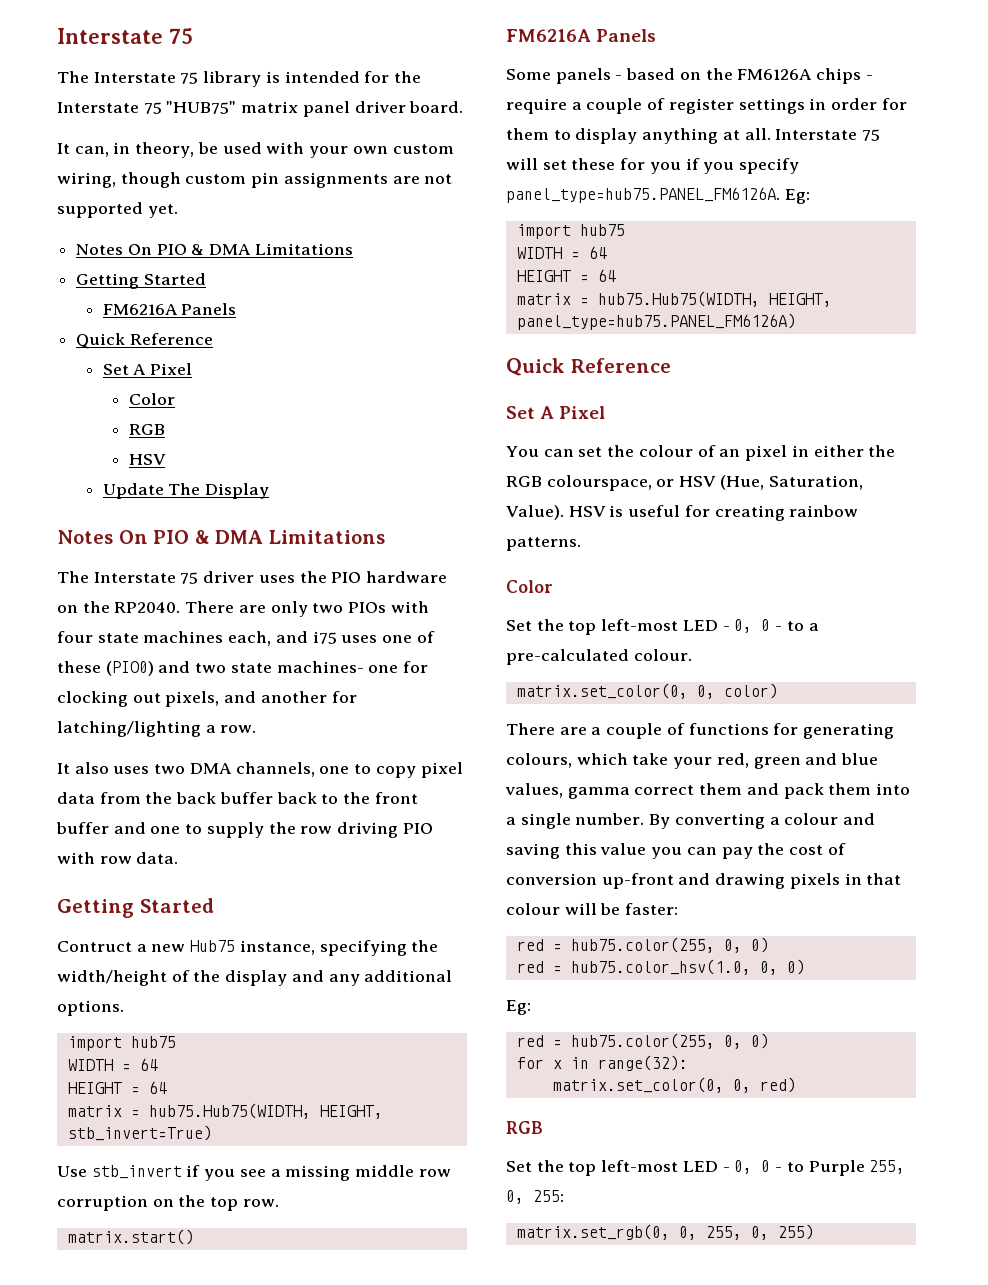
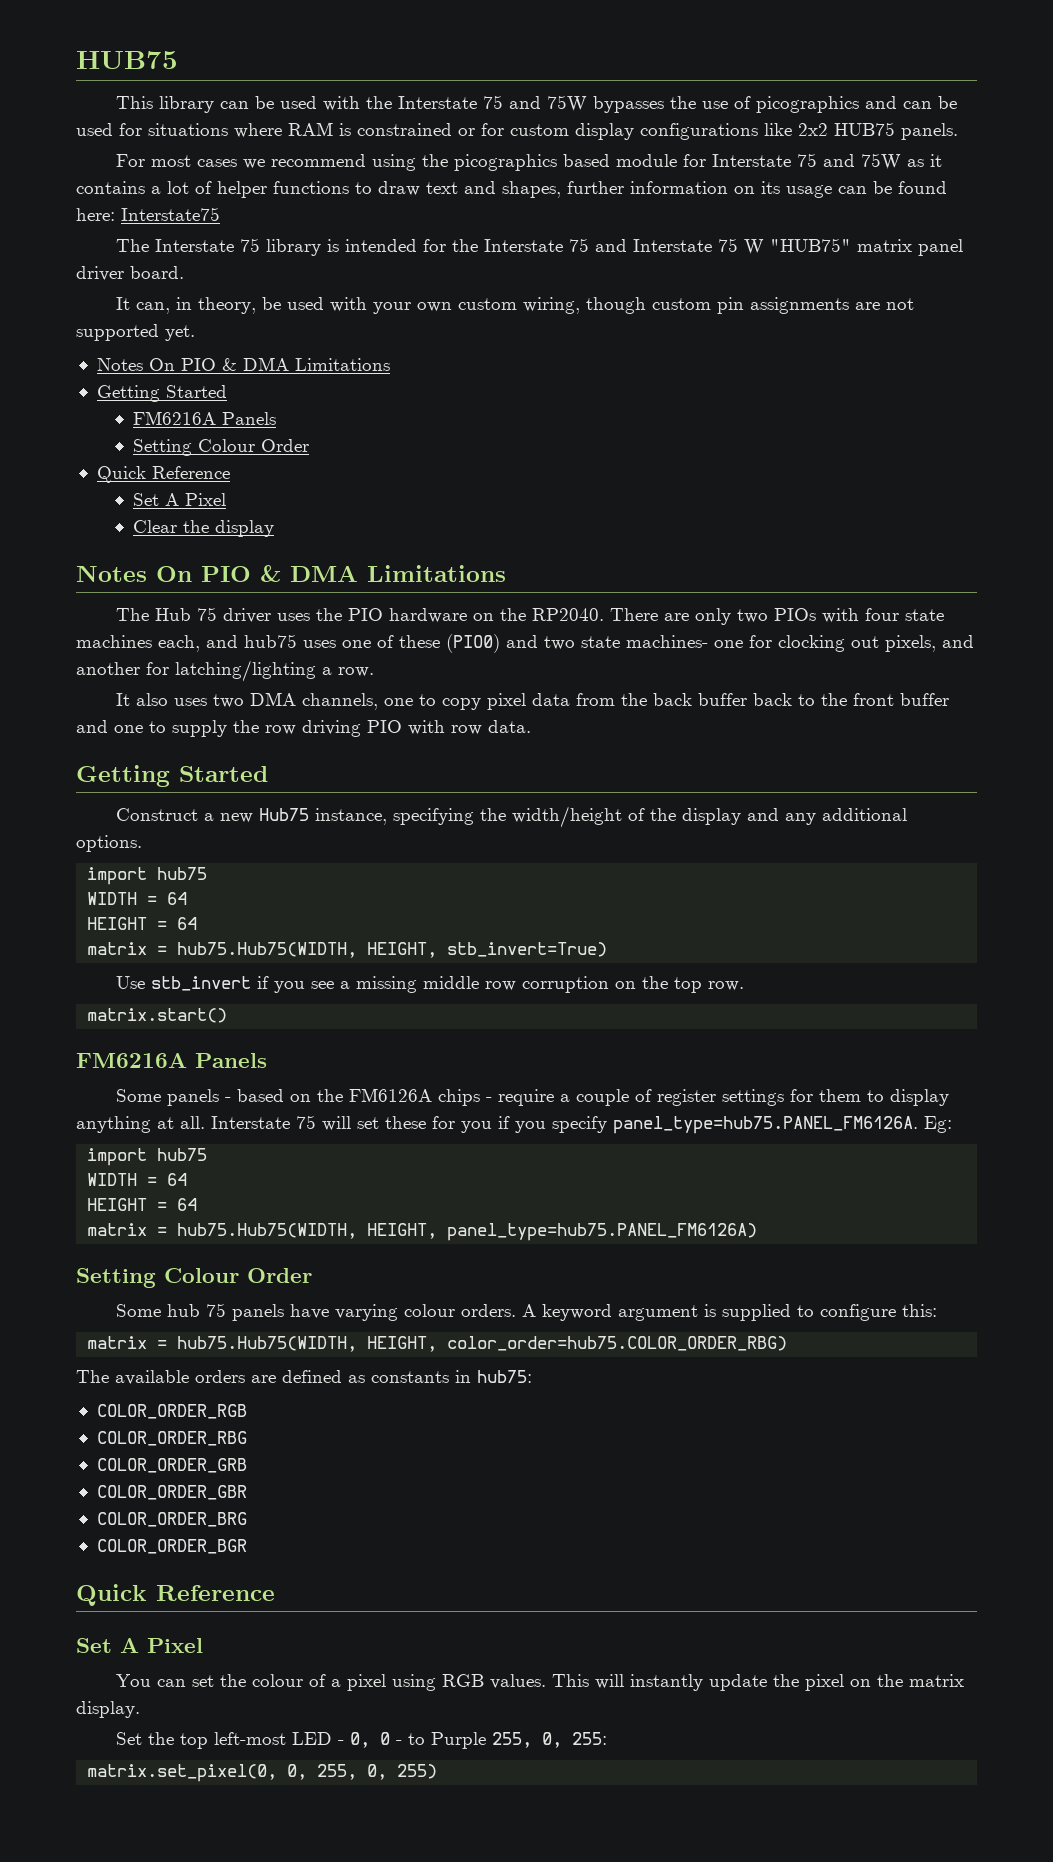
[57,28,193,44] Interstate 75 -> [76,51,178,69] [115,95,957,113] [76,122,958,140] [115,153,942,171] [76,181,947,198] [76,207,220,221] HUB75 // This library can be used with the Interstate 75 and 75W bypasses the use of picographics and can be used for situations where RAM is constrained or for custom display configurations like 2x2 HUB75 panels. // For most cases we recommend using the picographics based module for Interstate 75 and 75W as it contains a lot of helper functions to draw text and shapes, further information on its usage can be found here: Interstate75
(162, 108) none -> [594,238,764,255] and Interstate 75 W
[76,333,213,349] [102,363,193,375] [128,393,175,405] [128,424,165,435] [128,454,166,465] [102,483,270,499] // Quick Reference // Set A Pixel // Color // RGB // HSV // Update The Display -> [132,439,309,456] [96,466,230,483] [132,493,226,506] [132,520,274,537] // Setting Colour Order // Quick Reference // Set A Pixel // Clear the display
[93,572,176,583] Interstate -> [154,608,191,621] Hub
[312,631,337,644] i75 -> [244,634,297,648] hub75
[57,941,132,952] Contruct -> [115,808,198,821] Construct
[809,98,878,110] in order -> (784, 1097) none
(796, 321) none -> [76,1268,312,1288] [115,1303,937,1321] [87,1336,788,1352] [76,1370,532,1385] [96,1404,247,1419] [96,1431,247,1446] [96,1458,247,1473] [96,1485,247,1500] [96,1512,247,1527] [96,1539,247,1554] // Setting Colour Order // Some hub 75 panels have varying colour orders. A keyword argument is supplied to configure this: // matrix = hub75.Hub75(WIDTH, HEIGHT, color_order=hub75.COLOR_ORDER_RBG) // The available orders are defined as constants in hub75: // COLOR_ORDER_RGB // COLOR_ORDER_RBG // COLOR_ORDER_GRB // COLOR_ORDER_GBR // COLOR_ORDER_BRG // COLOR_ORDER_BGR
[719,445,896,461] [506,475,863,491] [506,505,859,521] [506,537,581,551] [506,580,553,593] [506,619,819,635] [506,649,692,665] [516,683,778,699] [506,723,895,739] [506,753,879,769] [505,783,911,799] [506,813,876,829] [506,843,846,859] [506,873,902,889] [506,903,679,915] [516,937,769,953] [516,959,805,975] [506,1000,531,1015] [516,1033,769,1049] [516,1055,688,1071] [552,1077,796,1093] [506,1121,543,1134] an pixel in either the RGB colourspace, or HSV (Hue, Saturation, Value). HSV is useful for creating rainbow patterns. // Color // Set the top left-most LED - 0, 0 - to a pre-calculated colour. // matrix.set_color(0, 0, color) // There are a couple of functions for generating colours, which take your red, green and blue values, gamma correct them and pack them into a single number. By converting a colour and saving this value you can pay the cost of conversion up-front and drawing pixels in that colour will be faster: // red = hub75.color(255, 0, 0) // red = hub75.color_hsv(1.0, 0, 0) // Eg: // red = hub75.color(255, 0, 0) // for x in range(32): // matrix.set_color(0, 0, red) // RGB -> [330,1674,964,1691] [76,1701,140,1718] a pixel using RGB values. This will instantly update the pixel on the matrix display.
[516,1224,670,1240] matrix.set_rgb(0, -> [87,1764,278,1782] matrix.set_pixel(0,

